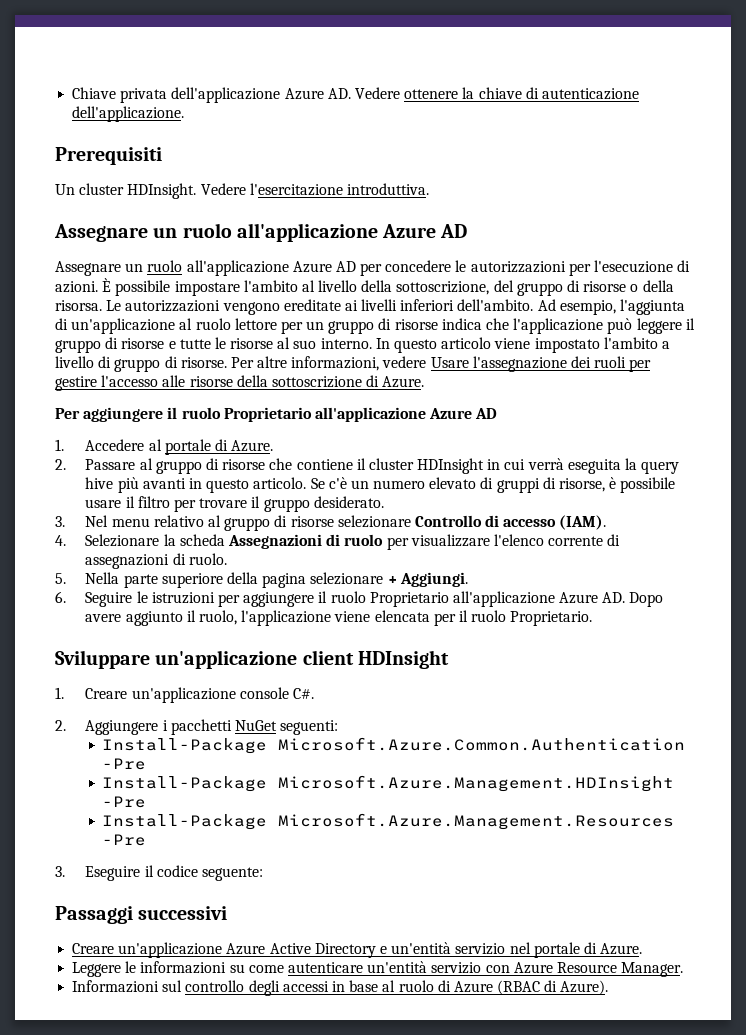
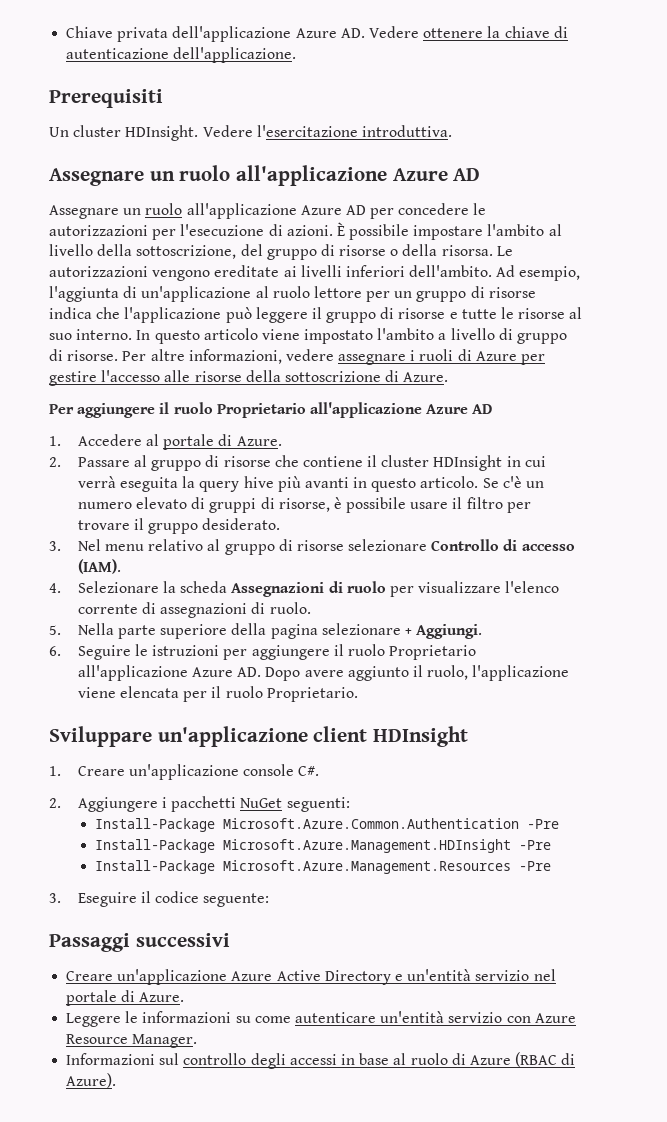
[430,356,627,372] Usare l'assegnazione dei ruoli -> [338,349,517,365] assegnare i ruoli di Azure

